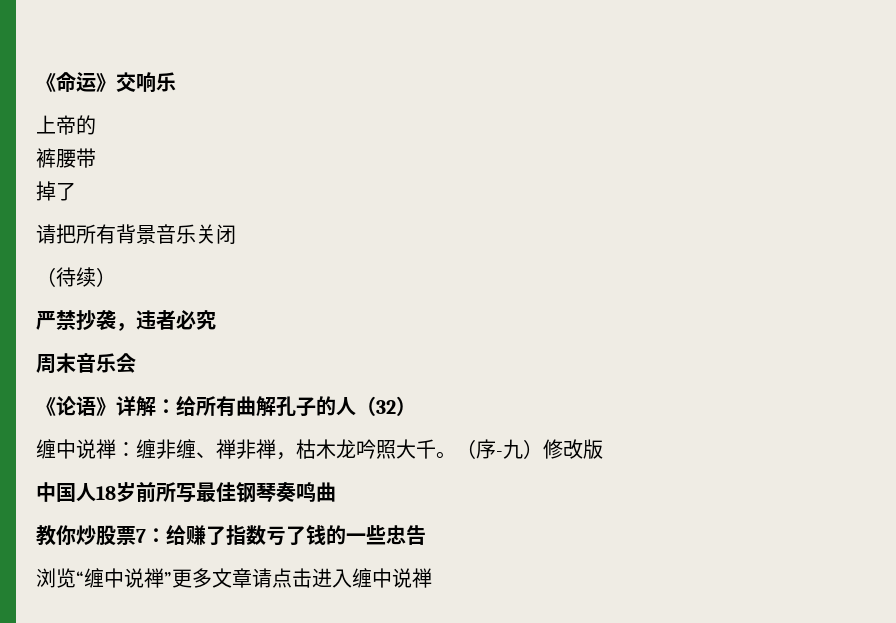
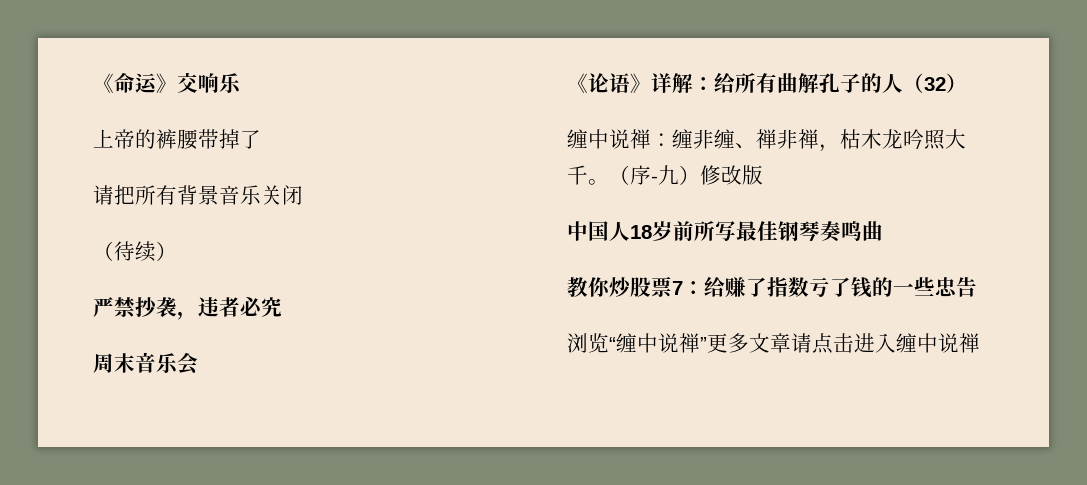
(96, 125) // -> (156, 139) none
(96, 158) // -> (219, 139) none

